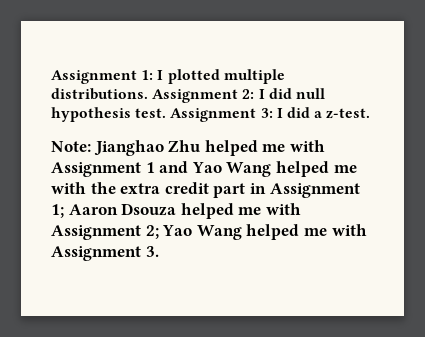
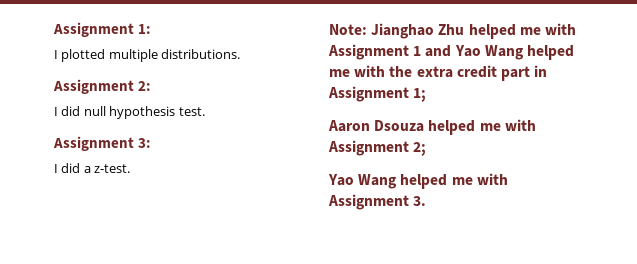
(154, 75) none -> (152, 29) //
(148, 94) none -> (241, 54) //
(255, 94) none -> (152, 86) //
(167, 113) none -> (205, 111) //
(273, 113) none -> (152, 143) //
(64, 211) none -> (427, 95) //
(159, 232) none -> (427, 149) //

